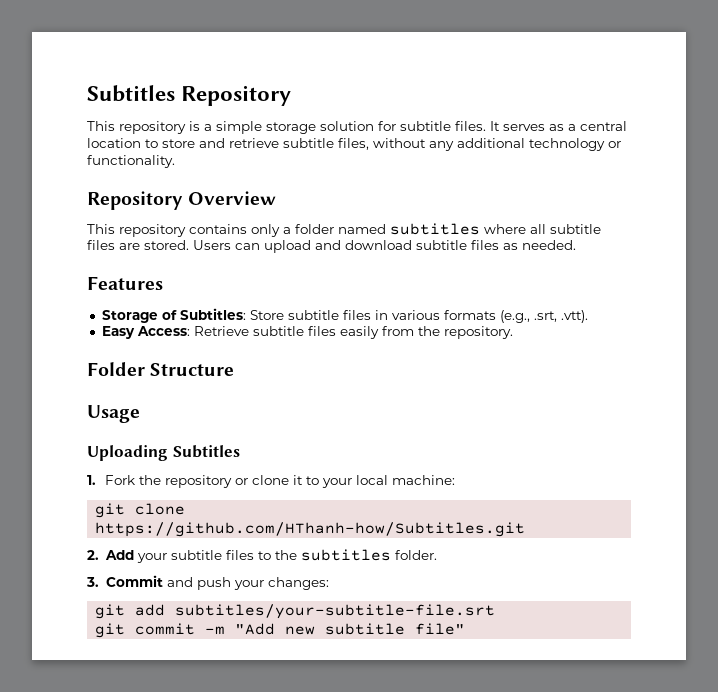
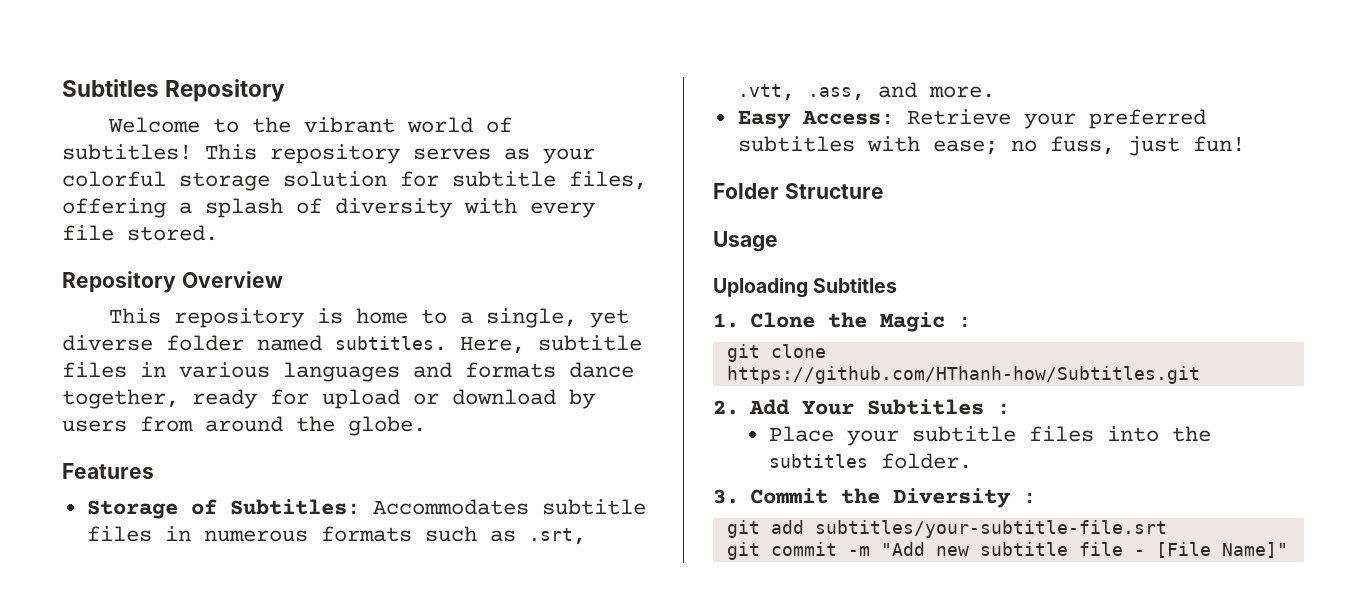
[87,121,627,134] [87,138,621,151] [87,155,175,168] [87,191,277,210] [87,223,601,237] [87,240,576,253] This repository is a simple storage solution for subtitle files. It serves as a central location to store and retrieve subtitle files, without any additional technology or functionality. // Repository Overview // This repository contains only a folder named subtitles where all subtitle files are stored. Users can upload and download subtitle files as needed. -> [107,117,512,133] [62,144,595,164] [62,171,647,191] [62,198,595,218] [62,225,218,241] [62,271,283,293] [108,308,629,328] [62,335,642,354] [62,362,634,382] [62,389,595,409] [62,416,426,436] Welcome to the vibrant world of subtitles! This repository serves as your colorful storage solution for subtitle files, offering a splash of diversity with every file stored. // Repository Overview // This repository is home to a single, yet diverse folder named subtitles. Here, subtitle files in various languages and formats dance together, ready for upload or download by users from around the globe.
[249,310,588,323] [101,326,513,339] Store subtitle files in various formats (e.g., .srt, .vtt). // Easy Access: Retrieve subtitle files easily from the repository. -> [372,499,646,515] [86,526,586,545] [737,82,995,101] [737,109,1206,129] [737,136,1245,156] Accommodates subtitle files in numerous formats such as .srt, .vtt, .ass, and more. // Easy Access: Retrieve your preferred subtitles with ease; no fuss, just fun!
[104,475,455,488] Fork the repository or clone it to your local machine: -> [750,312,972,332] Clone the Magic :
(134, 555) none -> [802,399,1011,415] [769,426,835,442] Your Subtitles : // Place
[257,551,271,560] to -> [1107,426,1160,442] into
[166,577,329,590] and push your changes: -> [841,488,1037,508] the Diversity :
[415,623,466,635] file" -> [1078,542,1288,558] file - [File Name]"

